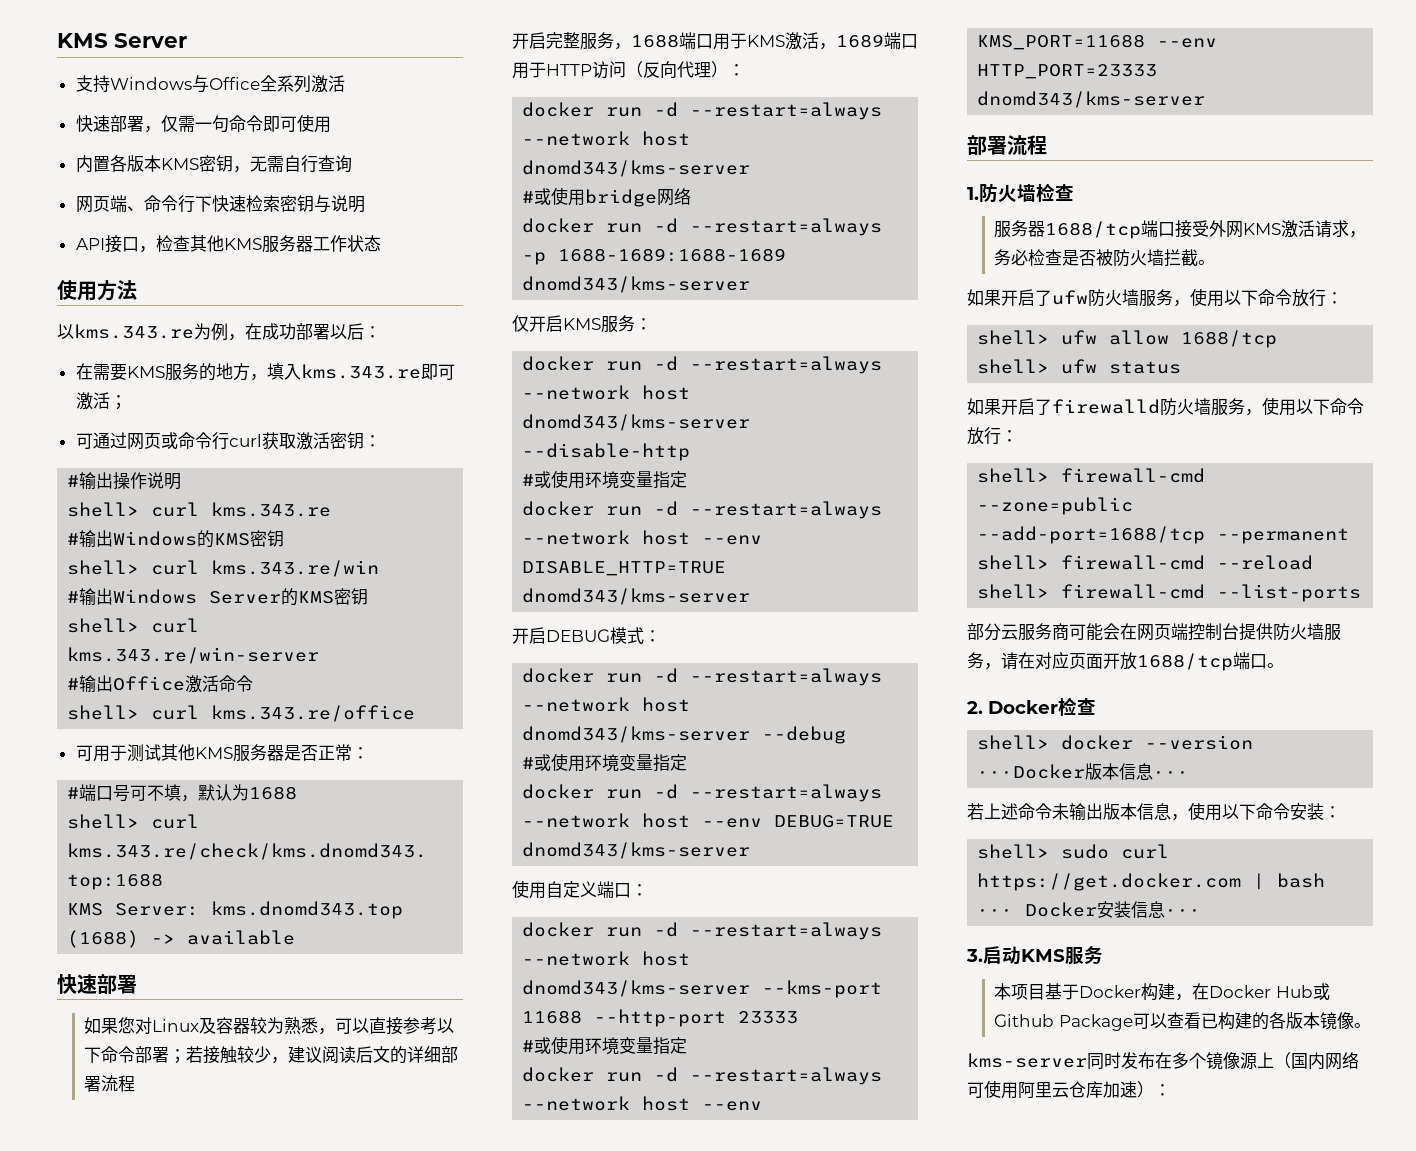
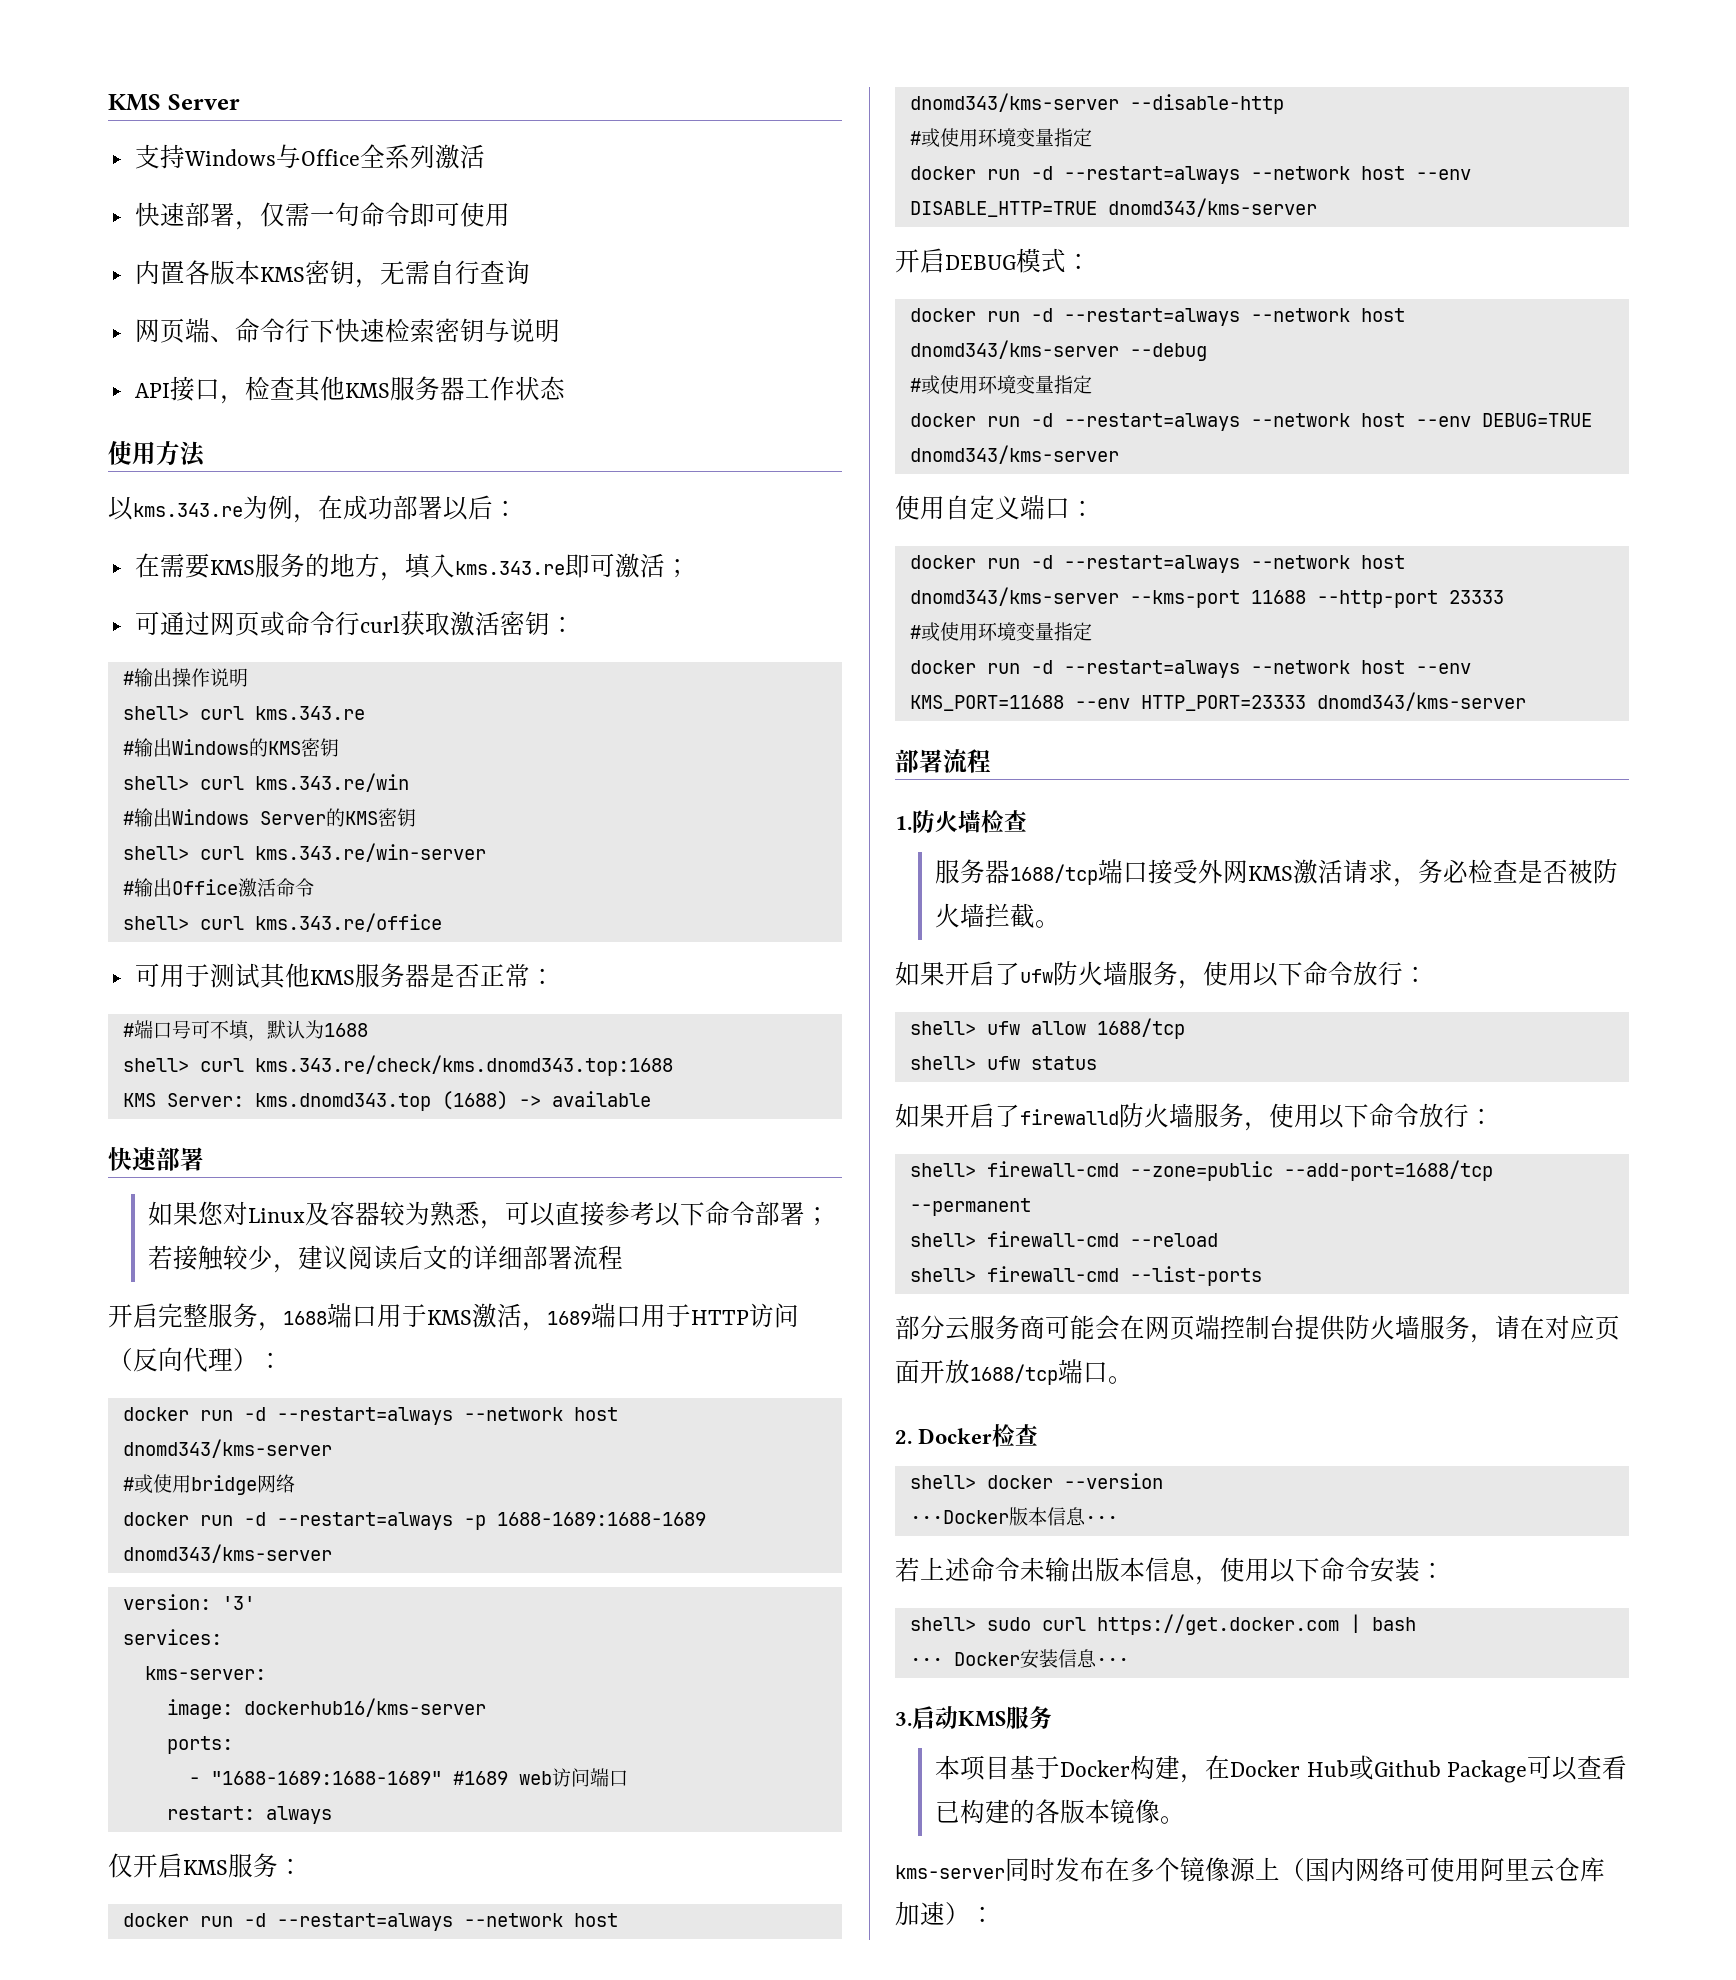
(751, 284) none -> [122,1594,255,1610] [122,1629,222,1645] [144,1666,266,1680] [166,1698,486,1719] [166,1736,233,1754] [188,1768,628,1787] [166,1806,332,1824] // version: '3' // services: // kms-server: // image: dockerhub16/kms-server // ports: // - "1688-1689:1688-1689" #1689 web访问端口 // restart: always

